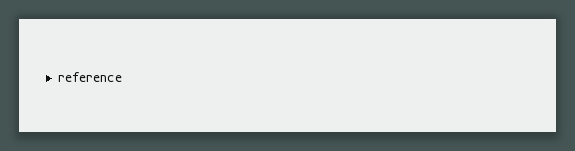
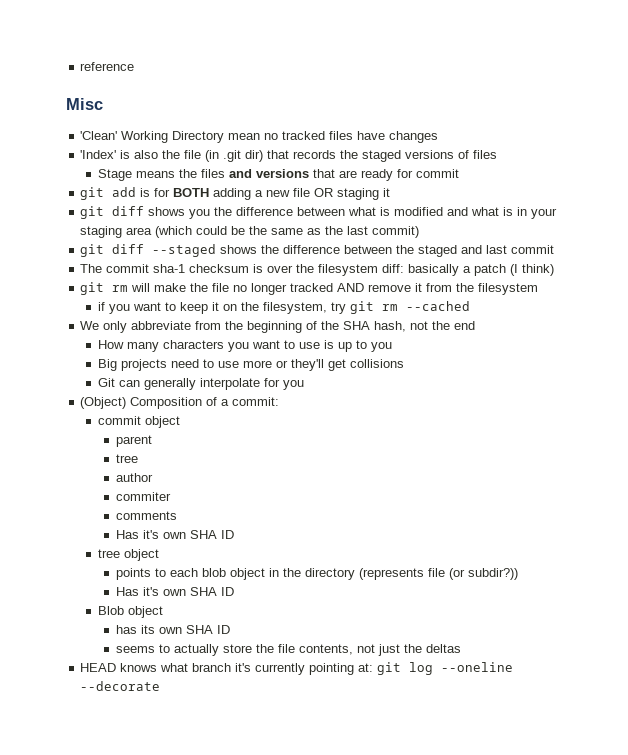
(123, 77) none -> [66,98,103,110] [80,131,439,143] [80,150,498,162] [98,169,460,181] [80,187,391,200] [80,206,558,219] [80,226,420,238] [80,244,555,257] [80,264,555,276] [80,282,539,295] [98,301,471,314] [80,321,476,333] [98,340,393,352] [98,359,405,371] [98,378,305,390] [80,397,280,409] [98,416,181,428] [116,435,153,447] [116,454,139,463] [116,473,154,482] [116,492,172,501] [116,511,178,520] [116,530,235,539] [98,549,160,561] [116,568,519,580] [116,587,235,596] [98,606,164,618] [116,625,231,634] [116,644,462,656] [80,662,514,675] [80,681,161,691] // Misc // 'Clean' Working Directory mean no tracked files have changes // 'Index' is also the file (in .git dir) that records the staged versions of files // Stage means the files and versions that are ready for commit // git add is for BOTH adding a new file OR staging it // git diff shows you the difference between what is modified and what is in your staging area (which could be the same as the last commit) // git diff --staged shows the difference between the staged and last commit // The commit sha-1 checksum is over the filesystem diff: basically a patch (I think) // git rm will make the file no longer tracked AND remove it from the filesystem // if you want to keep it on the filesystem, try git rm --cached // We only abbreviate from the beginning of the SHA hash, not the end // How many characters you want to use is up to you // Big projects need to use more or they'll get collisions // Git can generally interpolate for you // (Object) Composition of a commit: // commit object // parent // tree // author // commiter // comments // Has it's own SHA ID // tree object // points to each blob object in the directory (represents file (or subdir?)) // Has it's own SHA ID // Blob object // has its own SHA ID // seems to actually store the file contents, not just the deltas // HEAD knows what branch it's currently pointing at: git log --oneline --decorate

